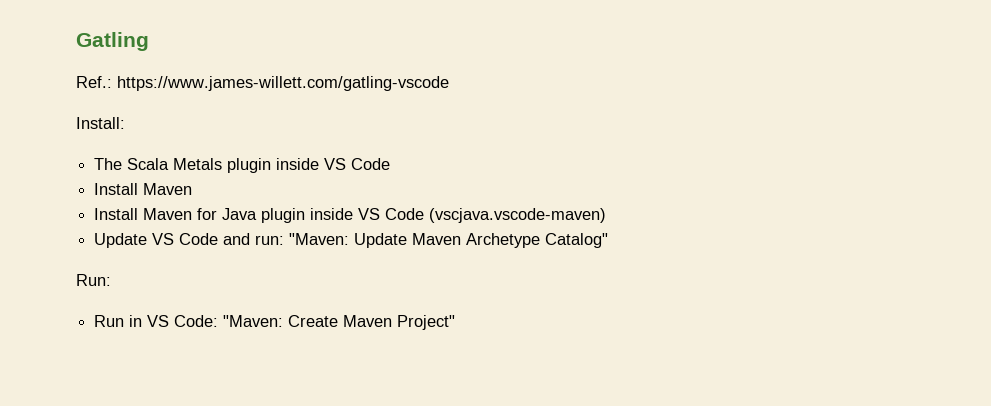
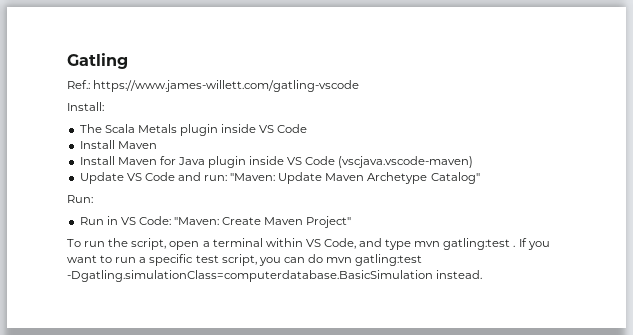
(456, 322) none -> [67,238,550,250] [67,254,423,266] [67,270,483,282] // To run the script, open a terminal within VS Code, and type mvn gatling:test . If you want to run a specific test script, you can do mvn gatling:test -Dgatling.simulationClass=computerdatabase.BasicSimulation instead.

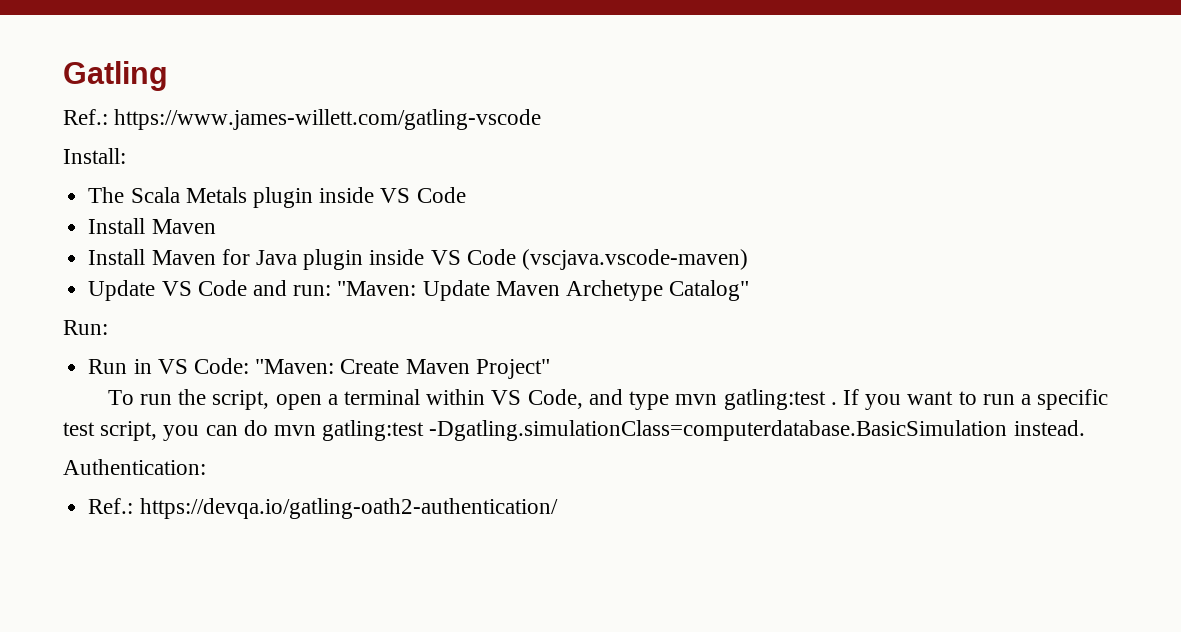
(483, 274) none -> [63,459,206,475] [88,498,558,519] // Authentication: // Ref.: https://devqa.io/gatling-oath2-authentication/

